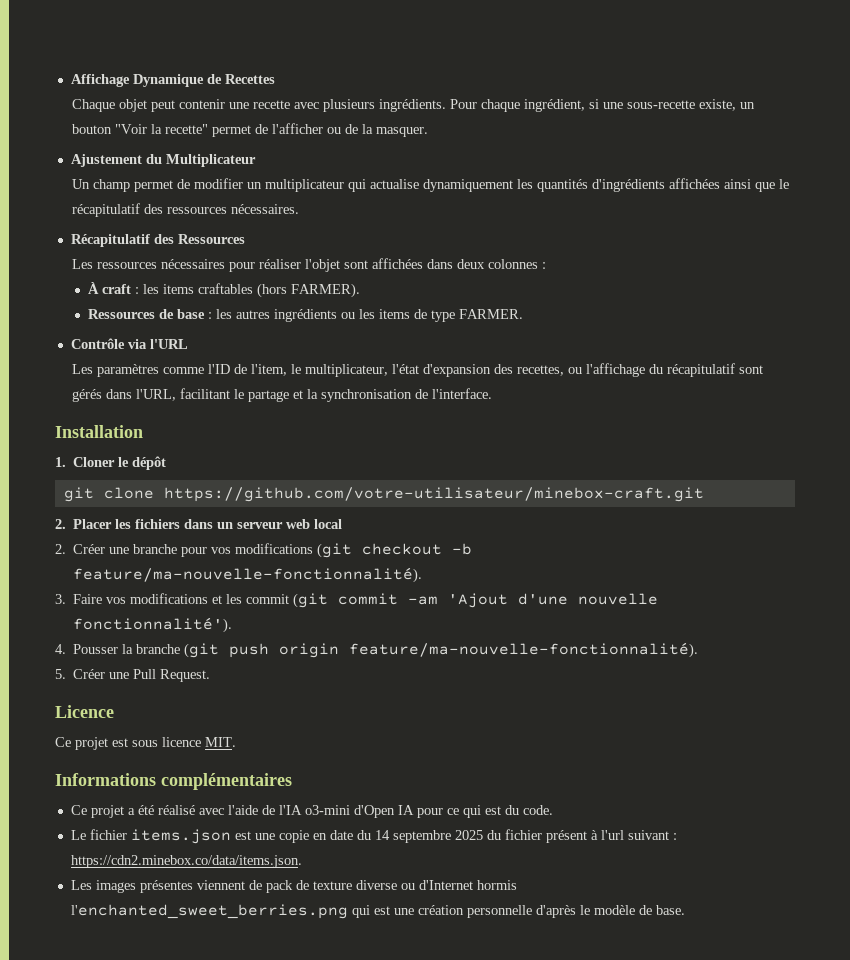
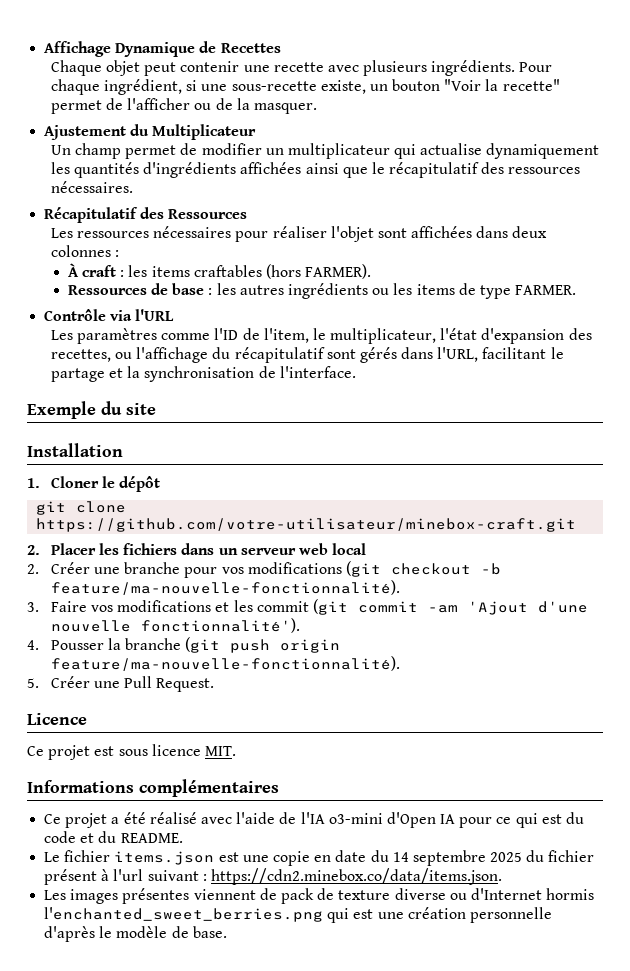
(493, 393) none -> [27,401,156,419] // Exemple du site
[522,805,553,815] code. -> [44,831,183,843] code et du README.

